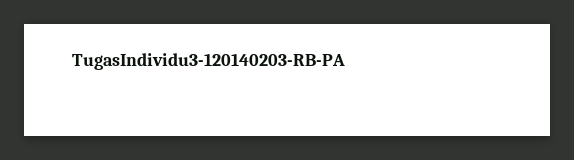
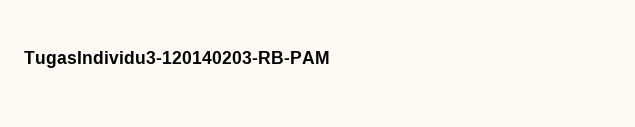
[72,53,345,70] TugasIndividu3-120140203-RB-PA -> [24,51,330,68] TugasIndividu3-120140203-RB-PAM

